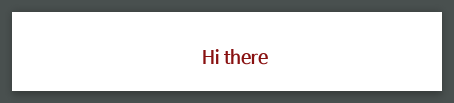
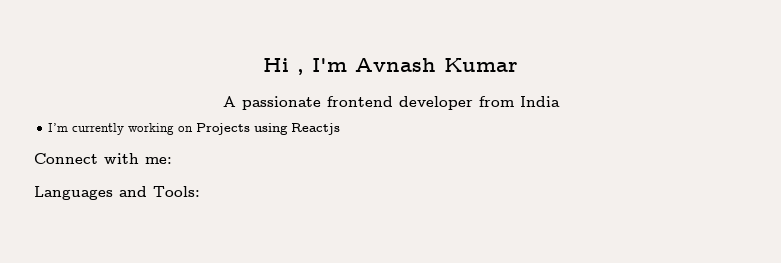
[223,49,268,65] there -> [297,58,518,75] [222,96,560,110] [48,123,341,135] [34,153,172,164] [34,186,200,200] , I'm Avnash Kumar // A passionate frontend developer from India // I’m currently working on Projects using Reactjs // Connect with me: // Languages and Tools:

